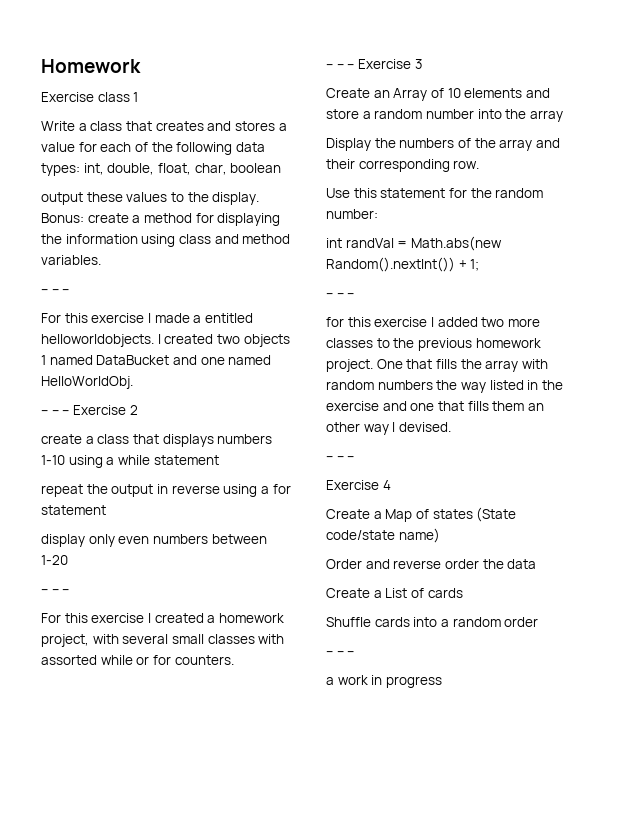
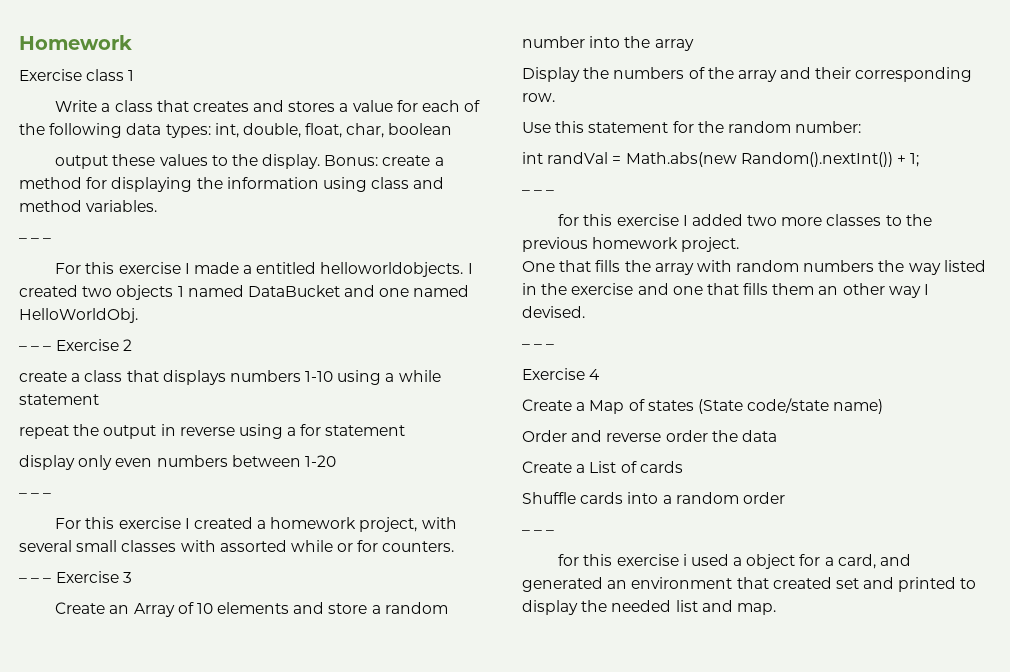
(373, 365) none -> (740, 244) //
[326,675,442,688] a work in progress -> [558,554,911,569] [522,577,977,592] [522,600,776,615] for this exercise i used a object for a card, and generated an environment that created set and printed to display the needed list and map.

